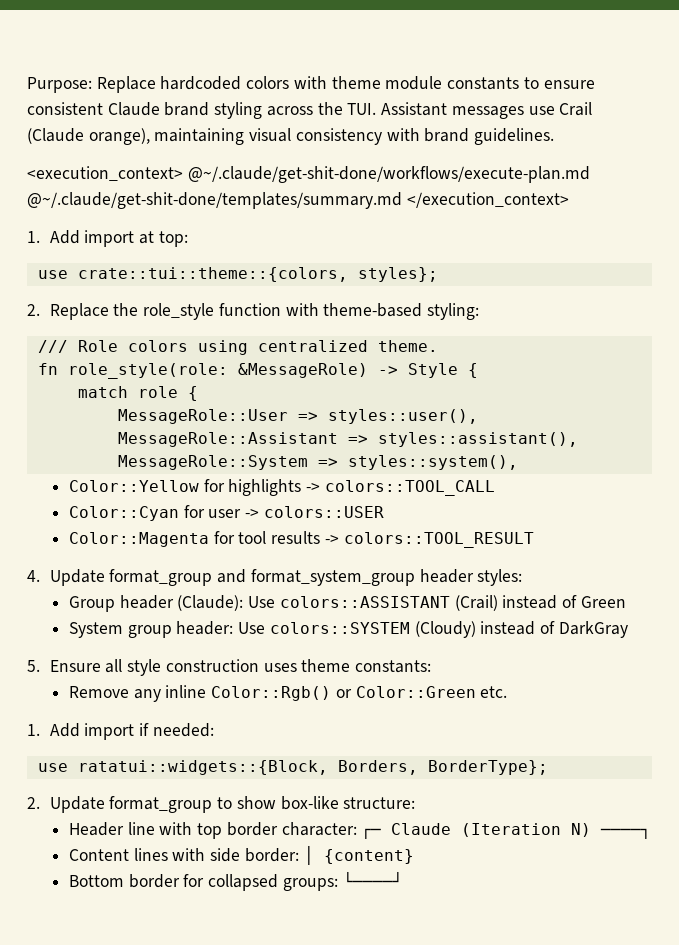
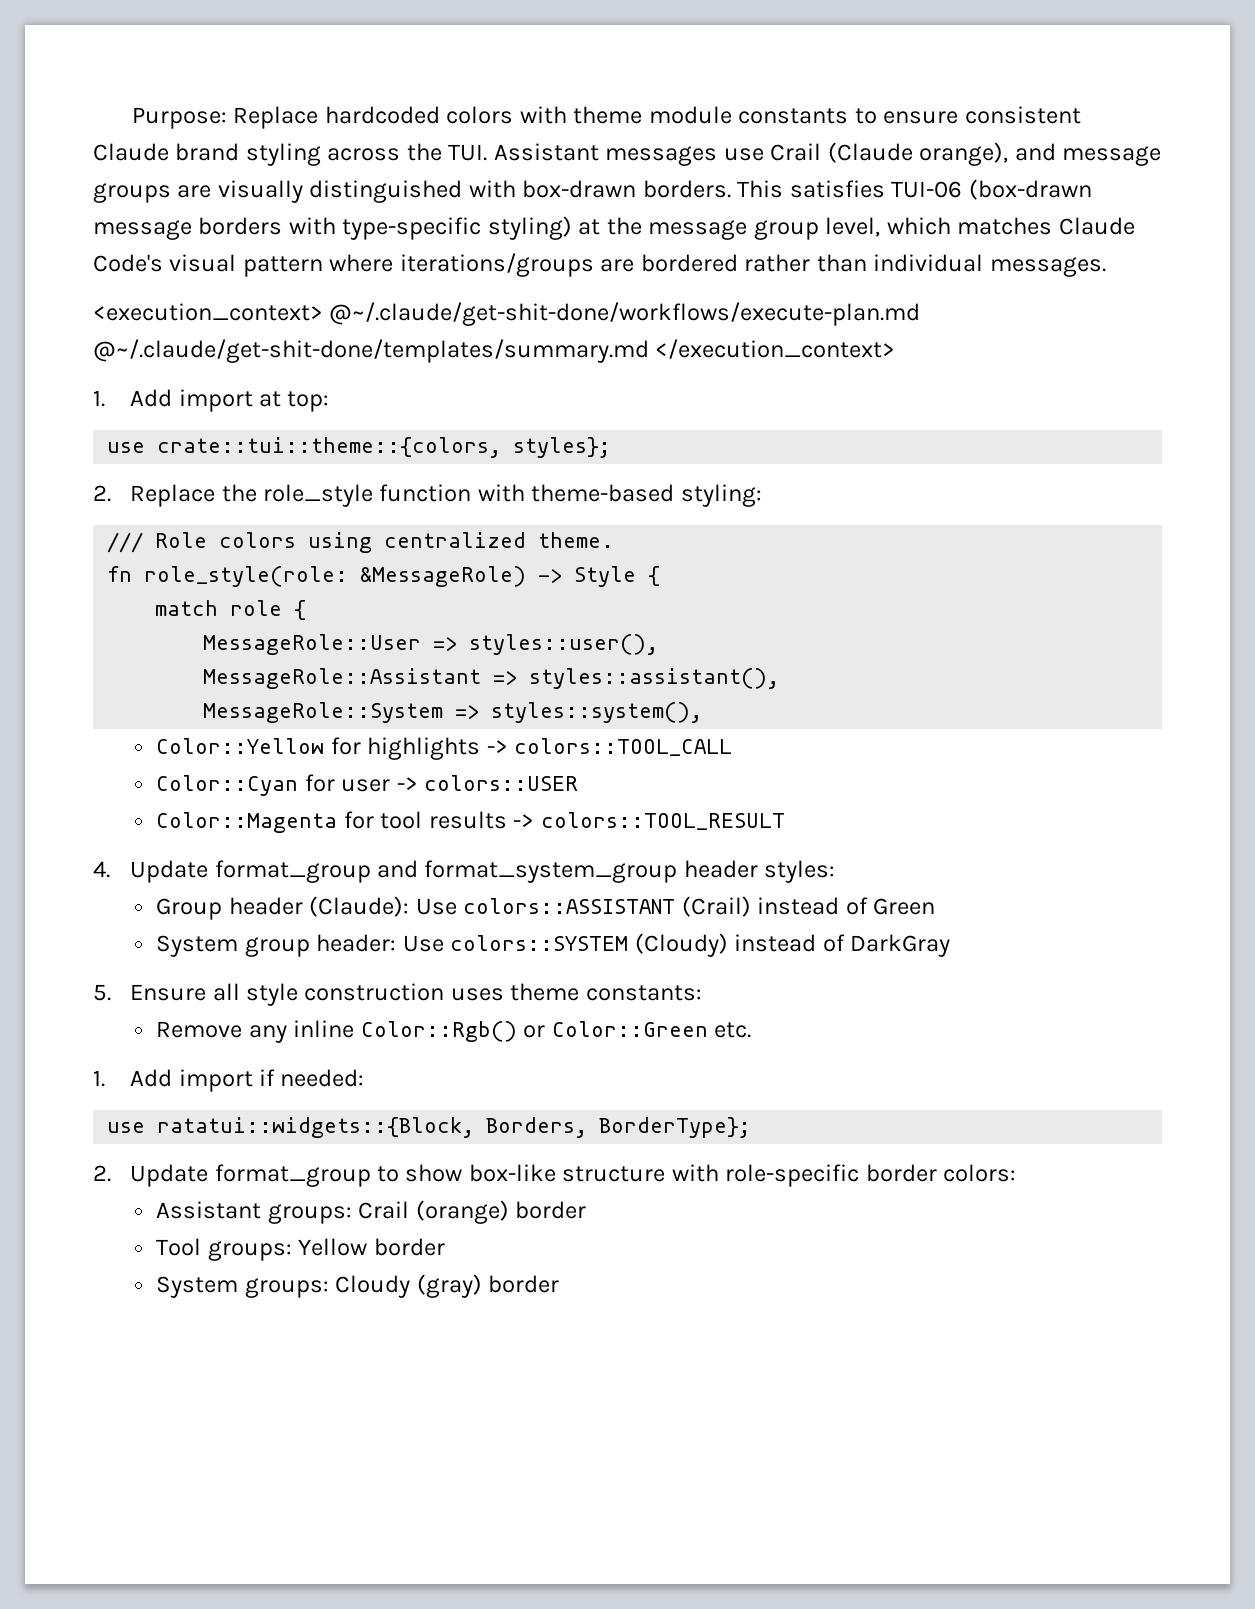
[154,128,555,145] maintaining visual consistency with brand guidelines. -> [1014,143,1162,166] [93,179,1092,203] [93,216,1135,240] [93,253,1106,277] and message groups are visually distinguished with box-drawn borders. This satisfies TUI-06 (box-drawn message borders with type-specific styling) at the message group level, which matches Claude Code's visual pattern where iterations/groups are bordered rather than individual messages.
[343,797,416,809] [68,822,652,839] [68,845,414,865] [68,871,403,891] structure: // Header line with top border character: ┌─ Claude (Iteration N) ────┐ // Content lines with side border: │ {content} // Bottom border for collapsed groups: └────┘ -> [562,1164,1017,1187] [156,1200,587,1224] [156,1238,445,1261] [156,1274,560,1298] structure with role-specific border colors: // Assistant groups: Crail (orange) border // Tool groups: Yellow border // System groups: Cloudy (gray) border

